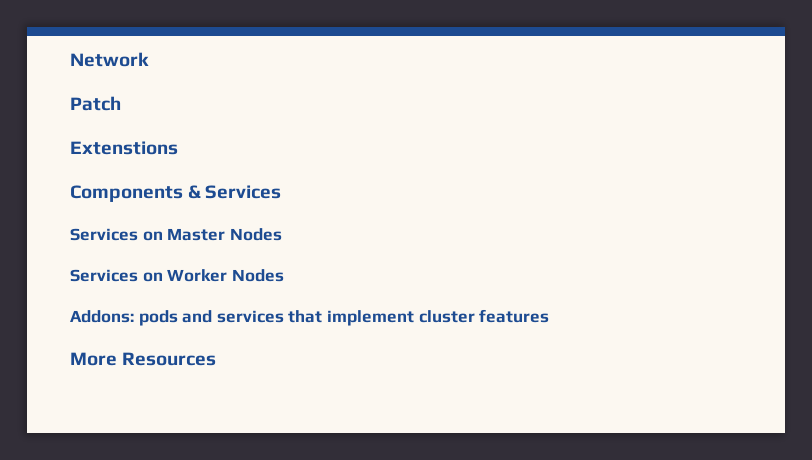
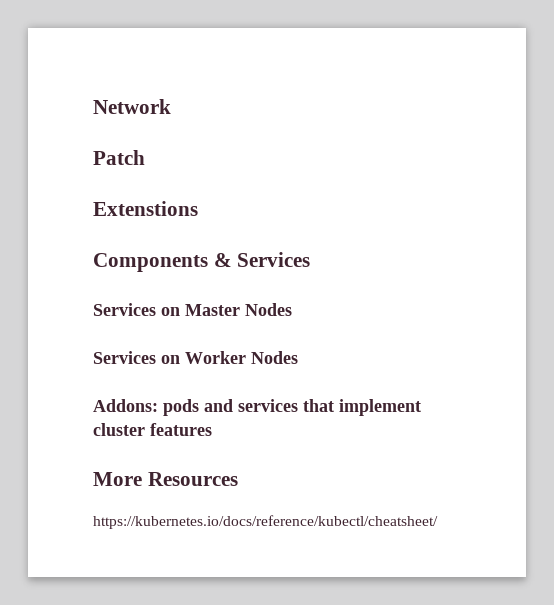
(217, 359) none -> [93,515,438,529] // https://kubernetes.io/docs/reference/kubectl/cheatsheet/

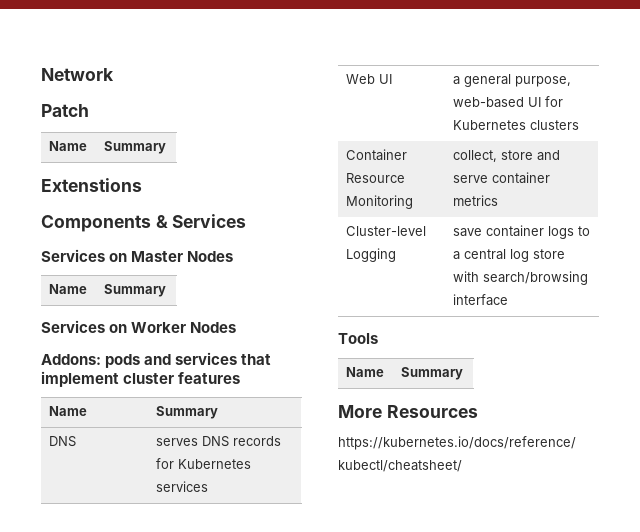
(145, 157) none -> [49,141,88,151] [104,141,167,154] // Name | Summary
(292, 309) none -> [49,284,88,294] [104,284,167,297] // Name | Summary
(212, 429) none -> [49,406,88,416] [156,406,219,419] [49,436,77,447] [156,436,282,447] [156,458,252,469] [156,481,209,492] [346,74,393,84] [453,74,572,87] [453,96,564,108] [453,120,580,130] [346,149,408,161] [346,173,406,183] [346,195,414,209] [453,150,561,162] [453,172,551,184] [453,195,499,206] [346,226,427,236] [346,248,397,262] [453,225,591,239] [453,249,566,262] [453,271,589,285] [453,294,509,306] [338,333,378,344] [346,367,385,377] [401,367,464,380] // Name | Summary // DNS | serves DNS records for Kubernetes services // Web UI | a general purpose, web-based UI for Kubernetes clusters // Container Resource Monitoring | collect, store and serve container metrics // Cluster-level Logging | save container logs to a central log store with search/browsing interface // Tools // Name | Summary

